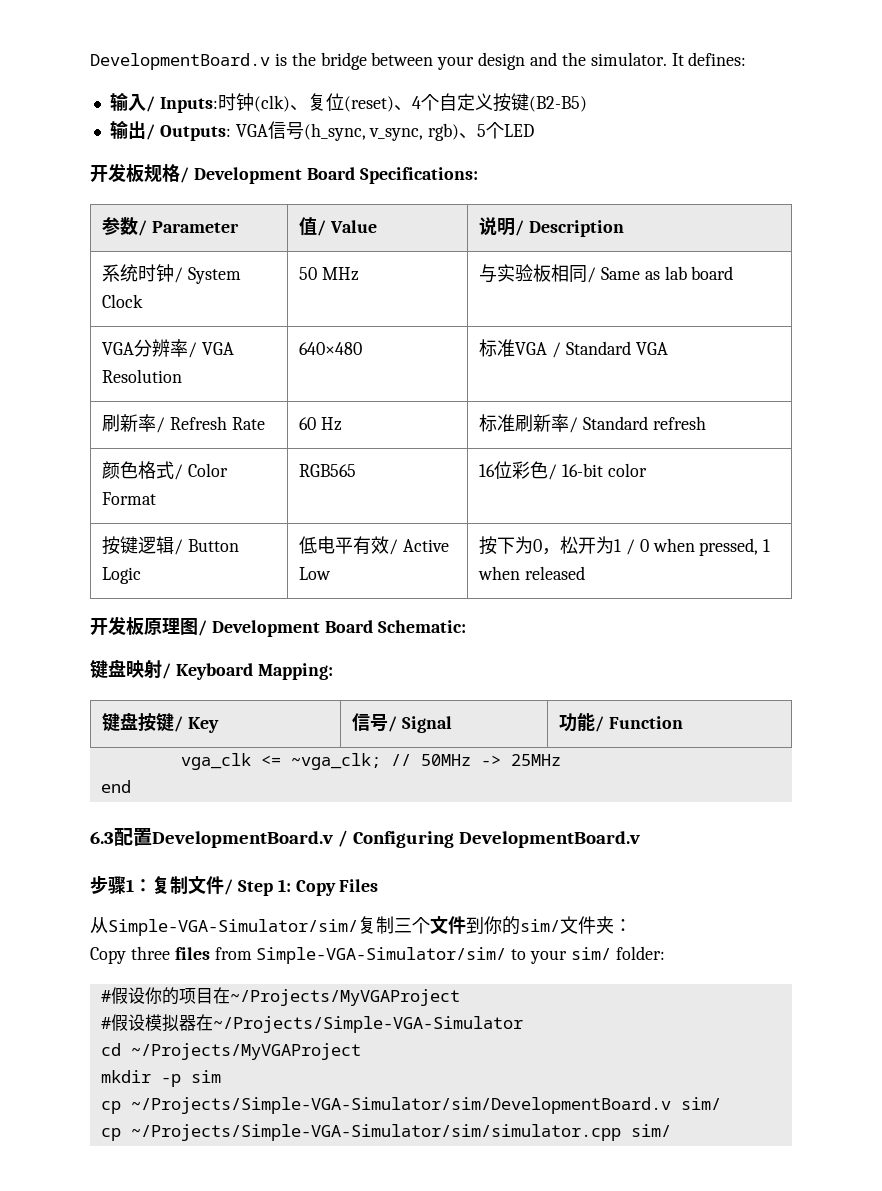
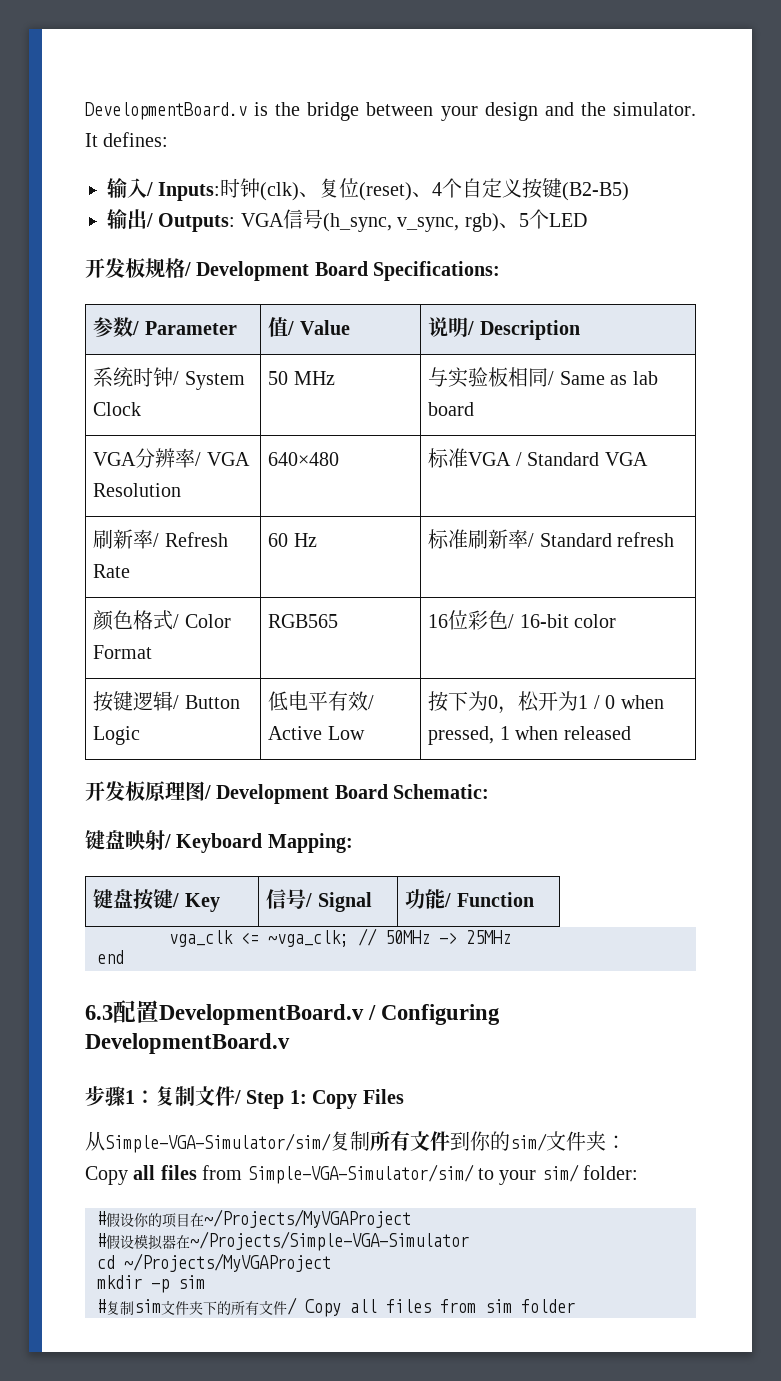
[394,917,430,934] 三个 -> [370,1131,410,1151] 所有
[130,946,170,960] three -> [133,1165,156,1180] all
[100,1097,721,1114] [100,1124,671,1141] cp ~/Projects/Simple-VGA-Simulator/sim/DevelopmentBoard.v sim/ // cp ~/Projects/Simple-VGA-Simulator/sim/simulator.cpp sim/ -> [97,1297,575,1317] #复制sim文件夹下的所有文件/ Copy all files from sim folder

